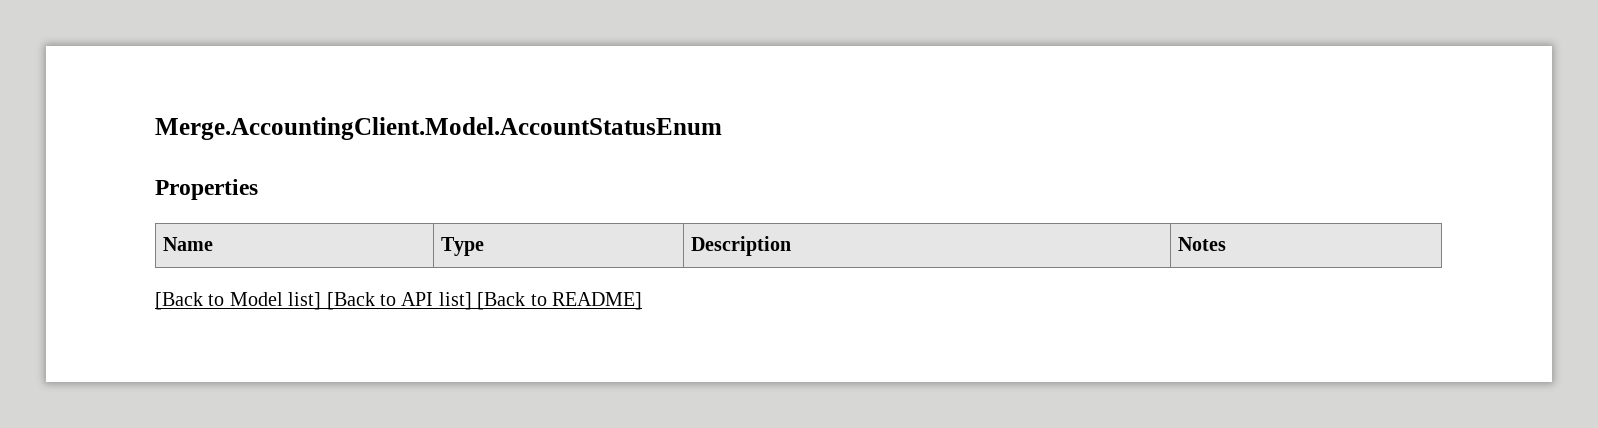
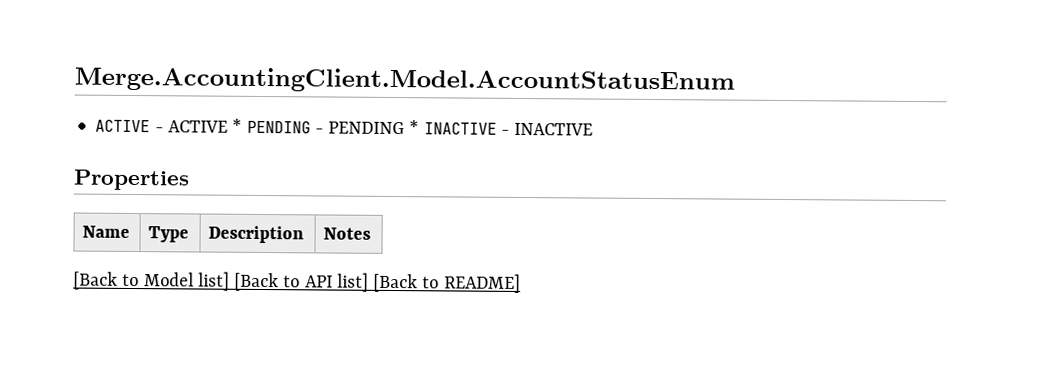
(722, 128) none -> [95,118,594,136] // ACTIVE - ACTIVE * PENDING - PENDING * INACTIVE - INACTIVE

